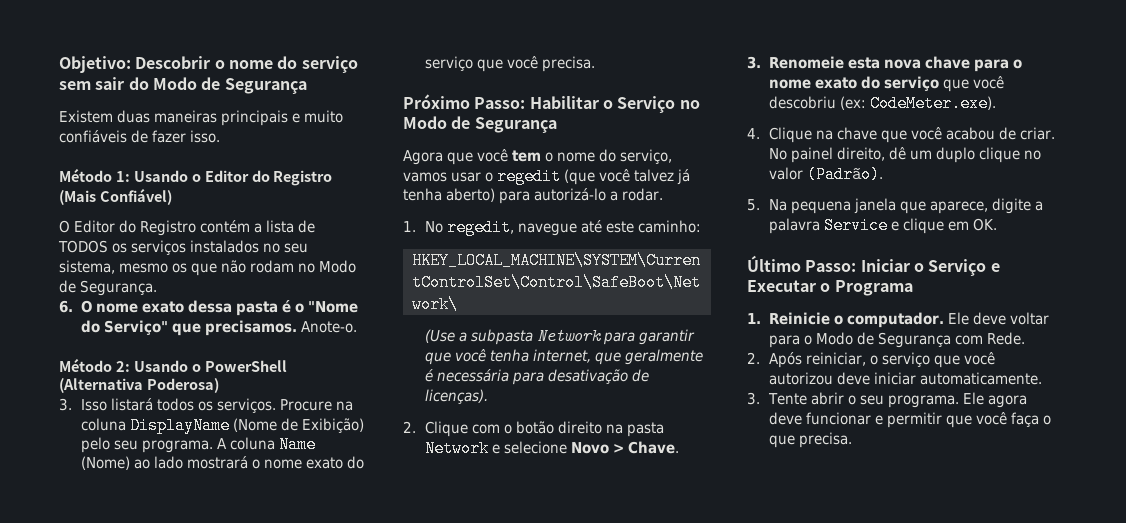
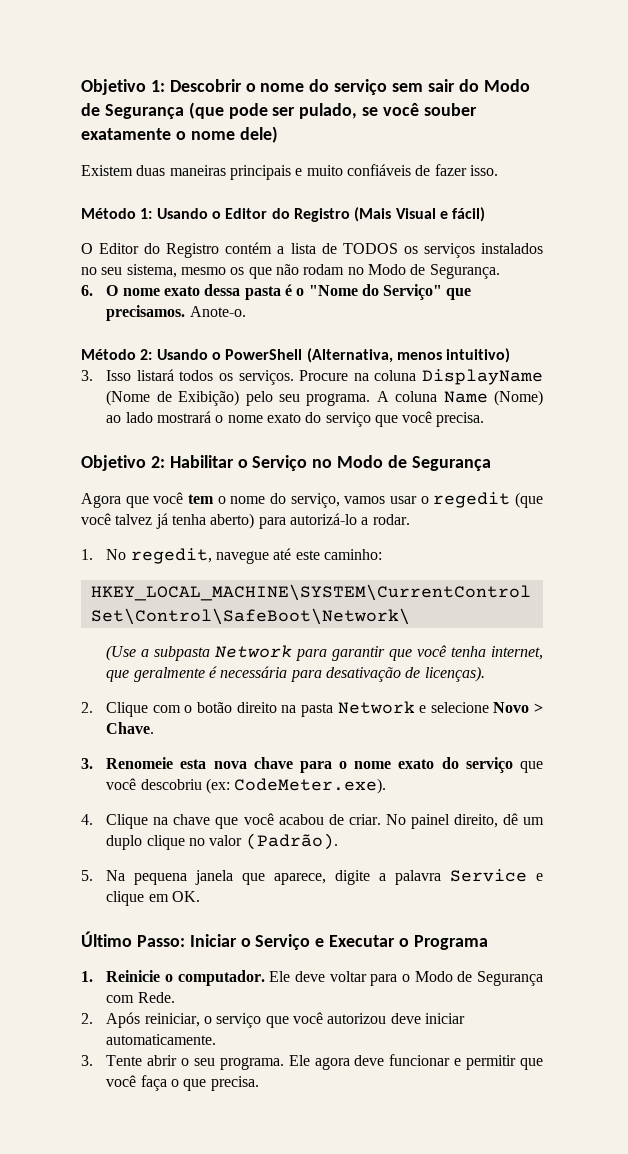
[59,56,131,73] Objetivo: -> [81,79,165,95] Objetivo 1:
(307, 86) none -> [188,102,477,119] [81,126,278,143] (que pode ser pulado, se você souber exatamente o nome dele)
[99,188,172,205] Confiável) -> [395,207,486,222] Visual e fácil)
[59,378,219,393] (Alternativa Poderosa) -> [306,348,511,363] (Alternativa, menos intuitivo)
[403,94,526,109] Próximo Passo: -> [81,455,165,471] Objetivo 2:

